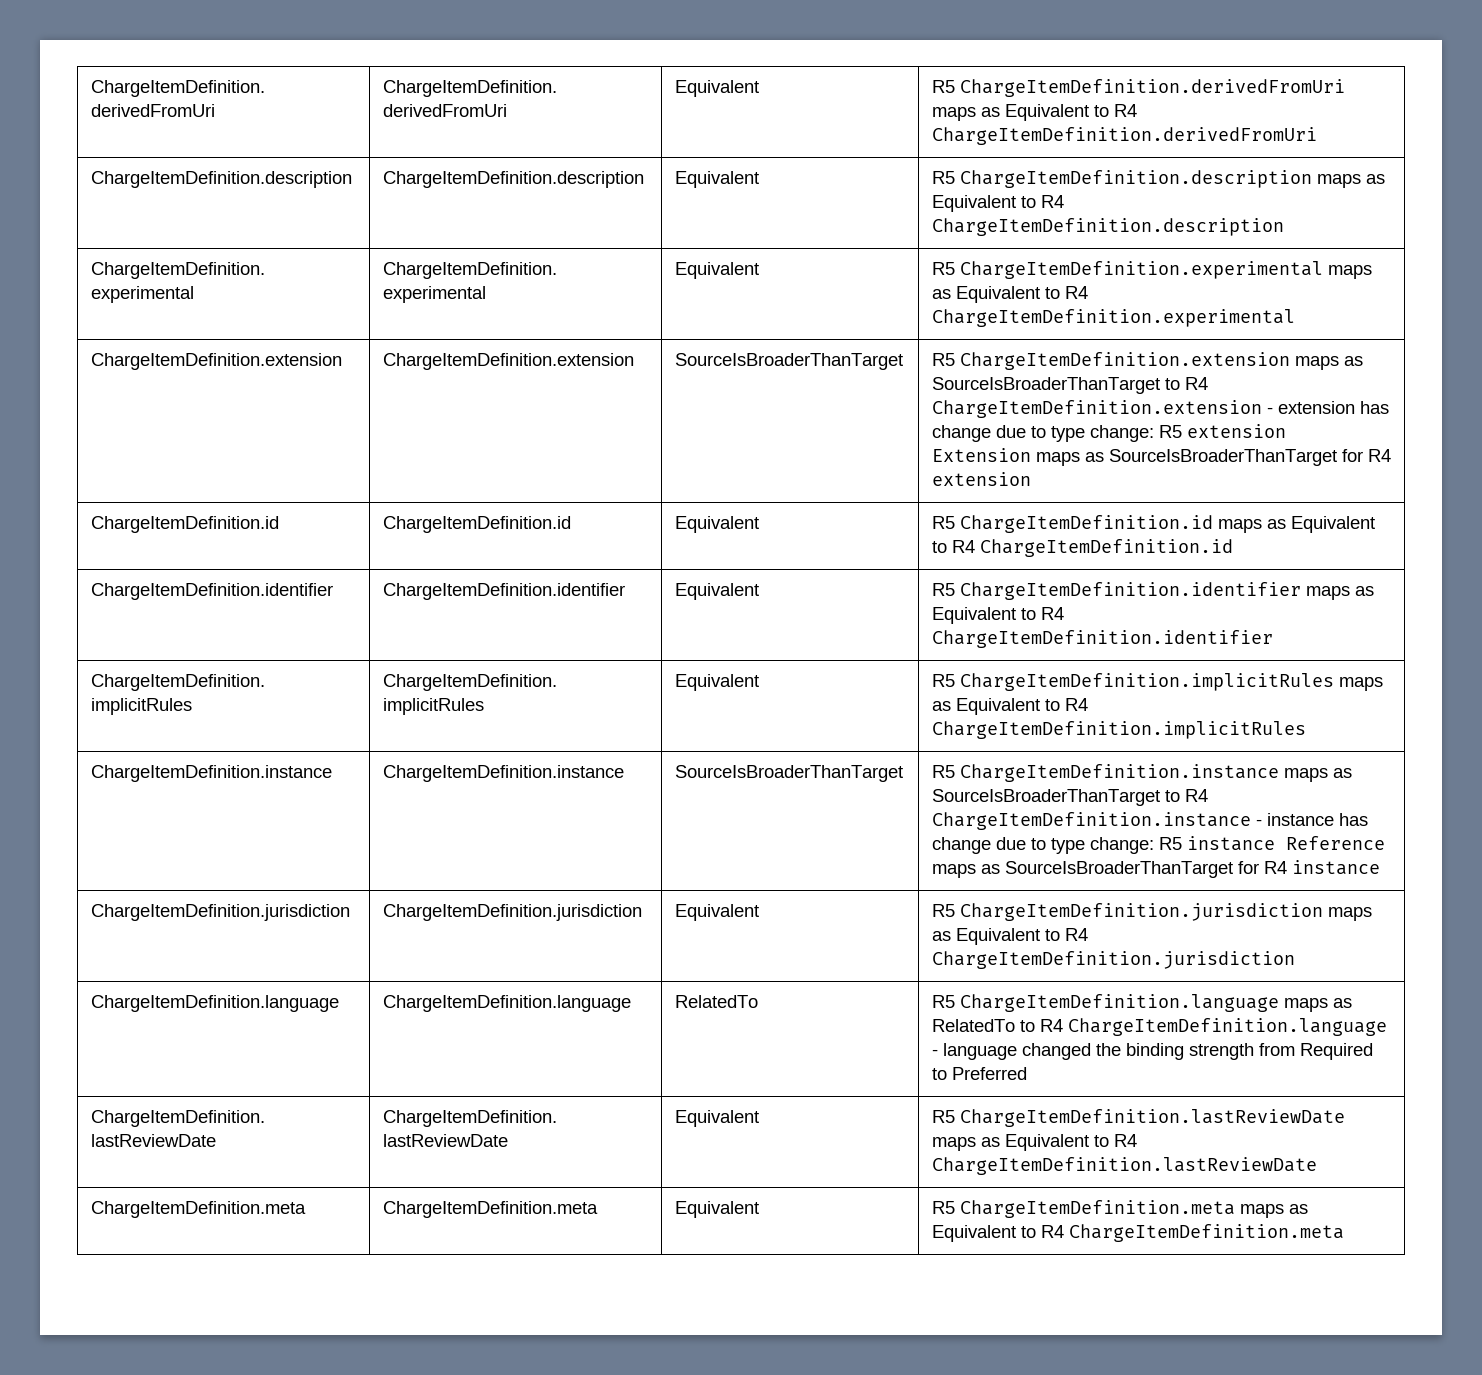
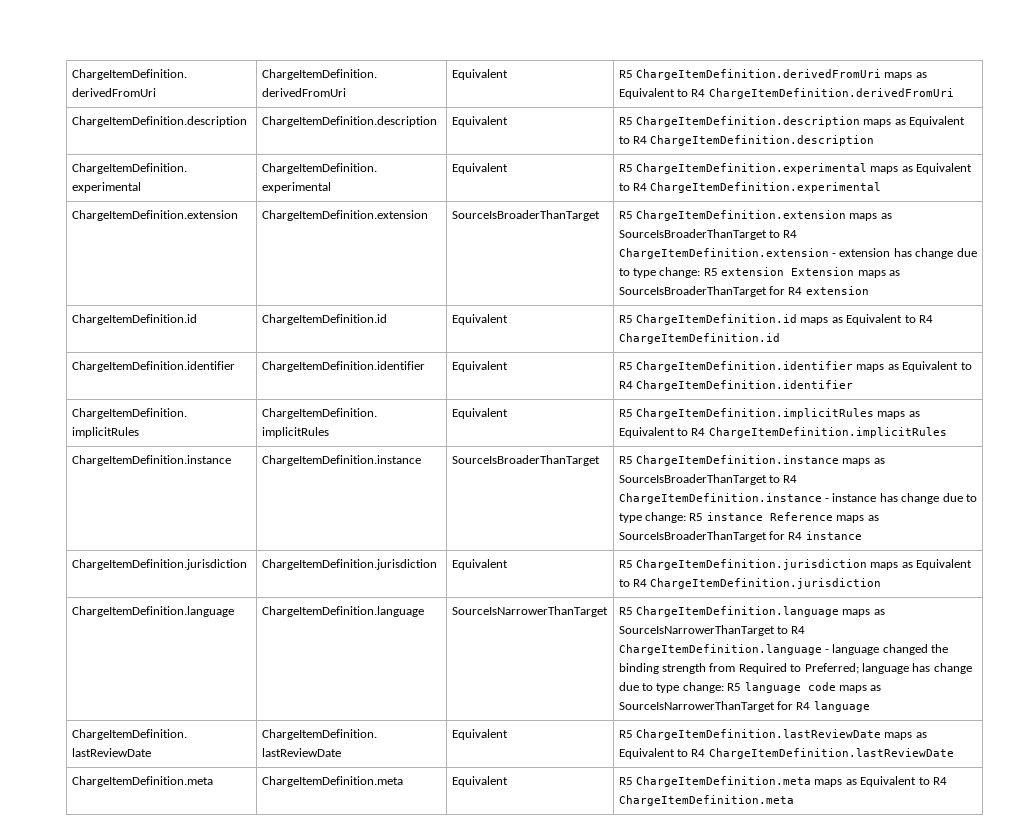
[674,995,758,1008] RelatedTo -> [451,606,608,617] SourceIsNarrowerThanTarget
[931,1019,1015,1032] RelatedTo -> [618,625,775,636] SourceIsNarrowerThanTarget
[951,1067,1027,1080] Preferred -> [804,663,972,674] [618,682,882,693] [618,701,870,712] Preferred; language has change due to type change: R5 language code maps as SourceIsNarrowerThanTarget for R4 language

